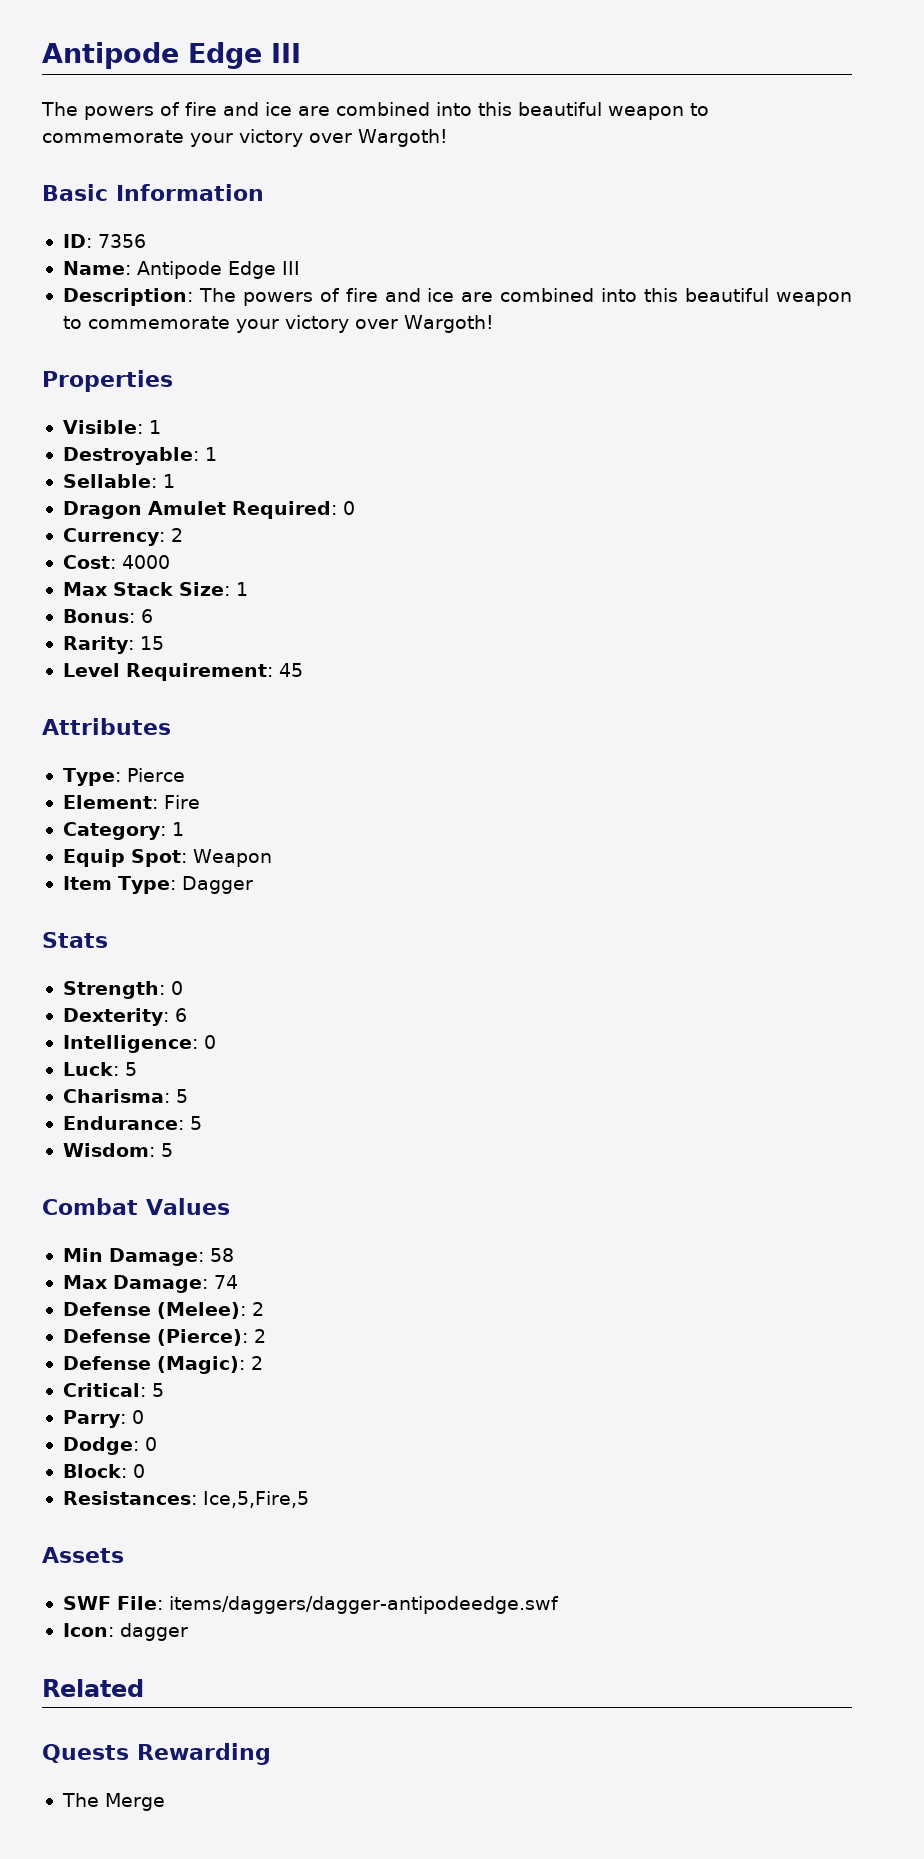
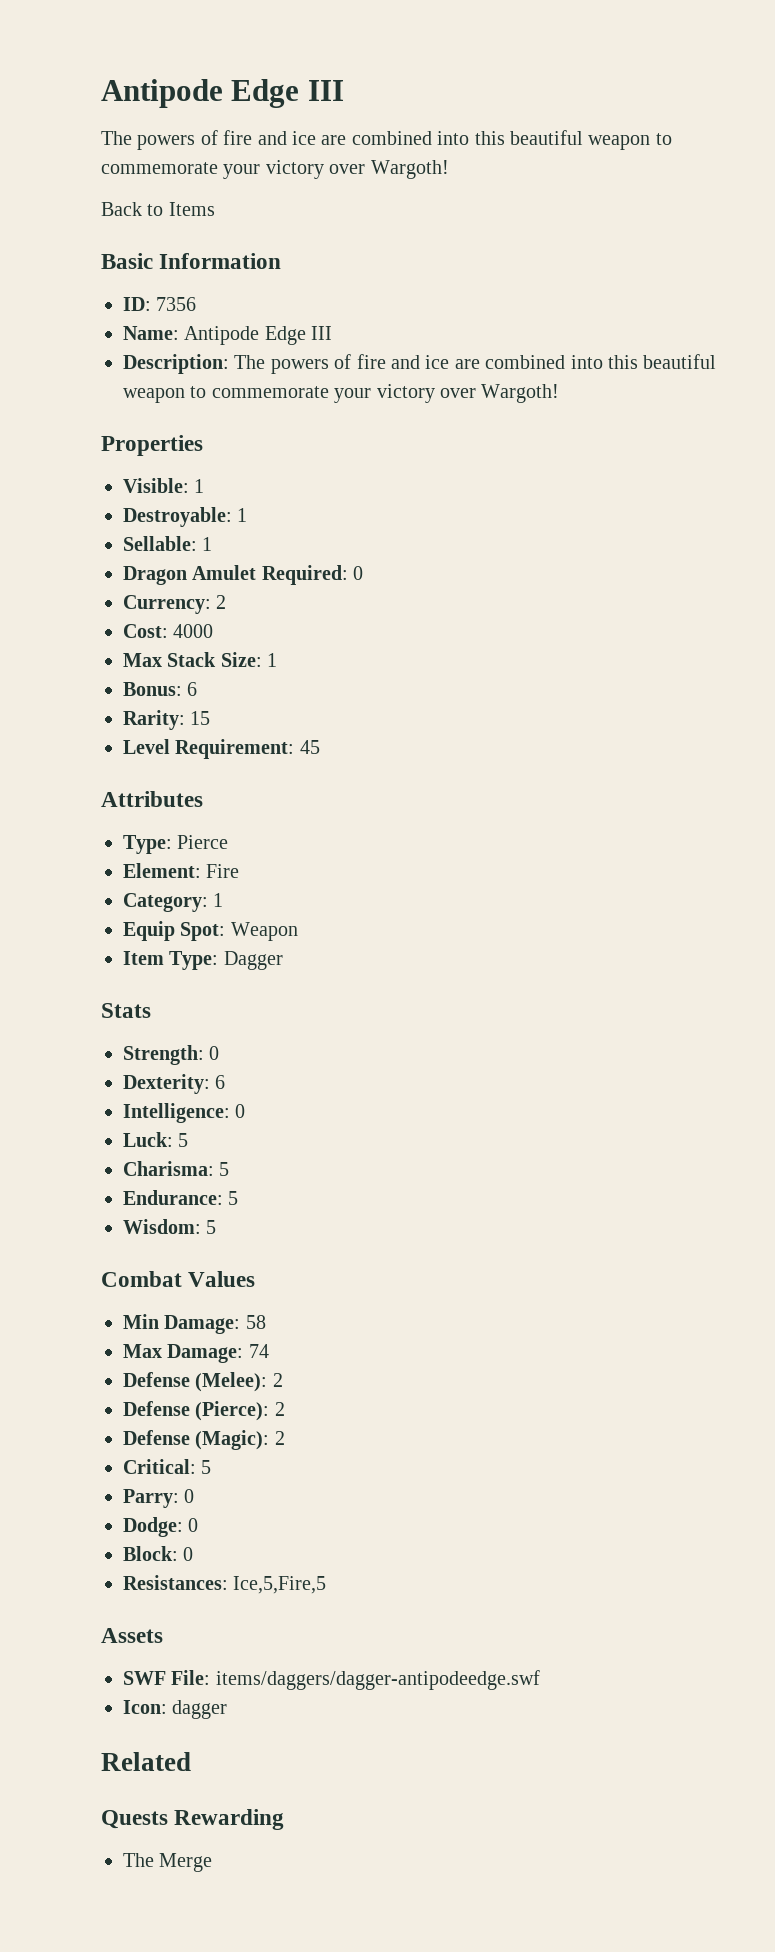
(448, 138) none -> [101,202,215,216] // Back to Items

